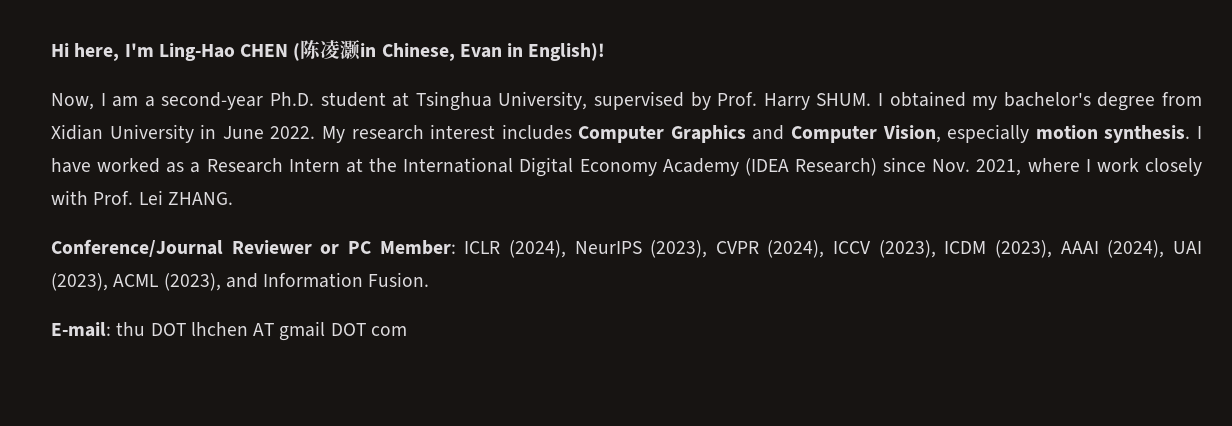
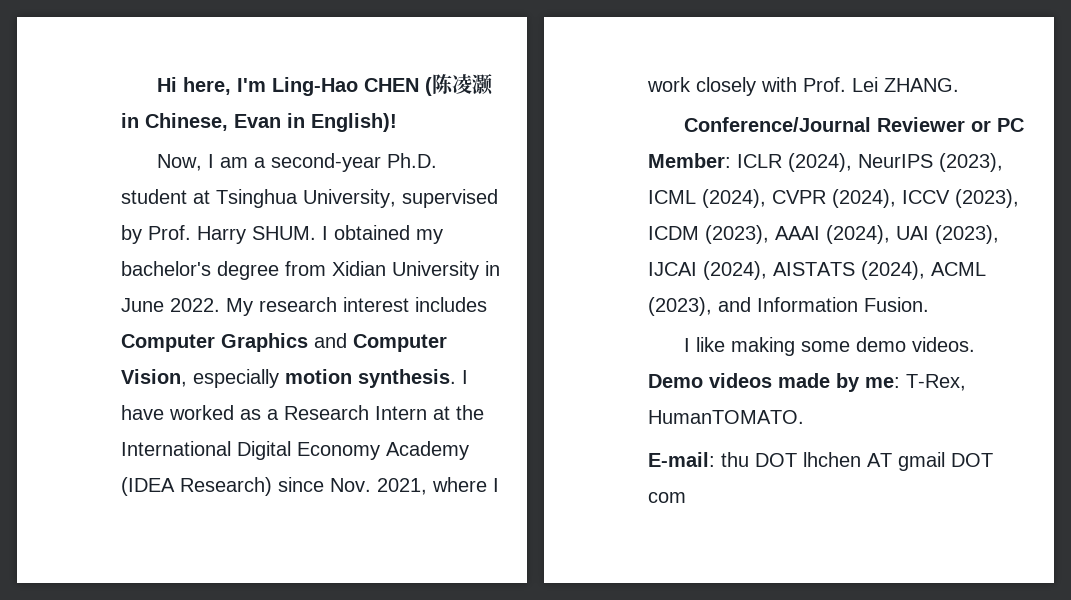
(708, 249) none -> [648,189,766,208] ICML (2024),
(108, 282) none -> [648,261,925,280] IJCAI (2024), AISTATS (2024),
(430, 279) none -> [683,337,975,356] [648,373,966,392] [648,410,804,424] // I like making some demo videos. Demo videos made by me: T-Rex, HumanTOMATO.

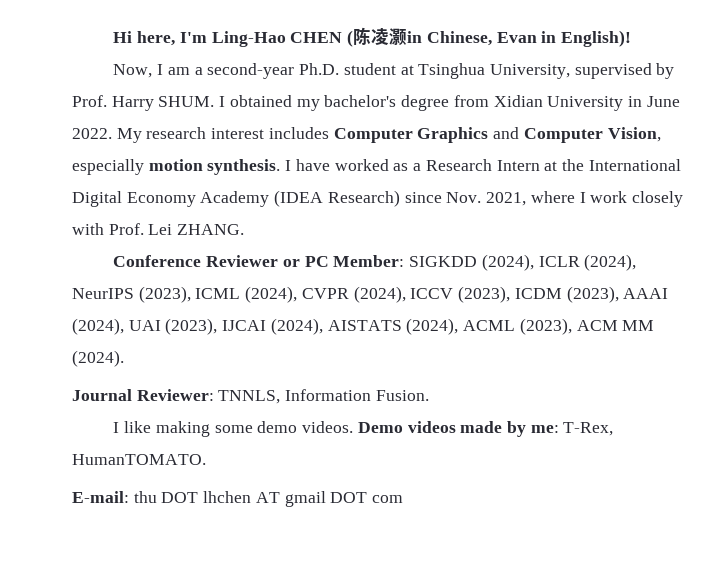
[683,117,871,132] Conference/Journal -> [113,255,202,267] Conference
(731, 160) none -> [409,254,534,271] SIGKDD (2024),
[718,297,751,312] and -> [576,320,655,331] [72,350,124,367] [72,389,281,404] ACM MM (2024). // Journal Reviewer: TNNLS,

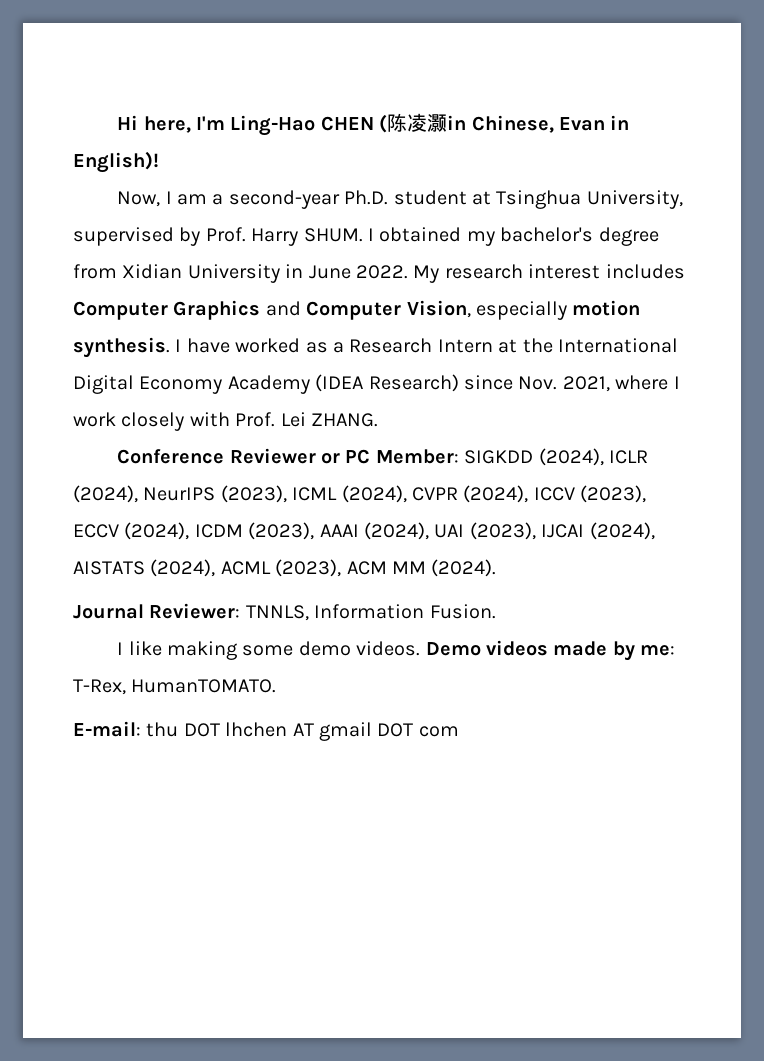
(511, 294) none -> [73,522,190,540] ECCV (2024),

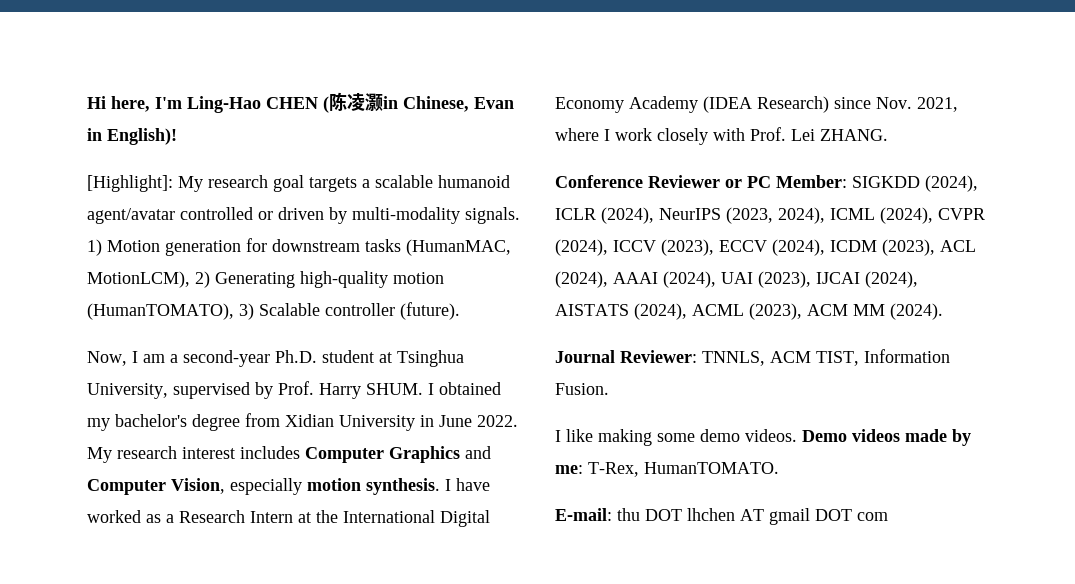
(159, 162) none -> [87,175,510,192] [87,207,520,224] [87,238,511,256] [87,271,444,288] [87,302,460,320] // [Highlight]: My research goal targets a scalable humanoid agent/avatar controlled or driven by multi-modality signals. 1) Motion generation for downstream tasks (HumanMAC, MotionLCM), 2) Generating high-quality motion (HumanTOMATO), 3) Scalable controller (future).
[220,485,287,503] (2023), -> [726,207,825,224] (2023, 2024),
(315, 531) none -> [940,240,976,252] [555,271,608,288] ACL (2024),
(309, 613) none -> [770,351,859,366] ACM TIST,

